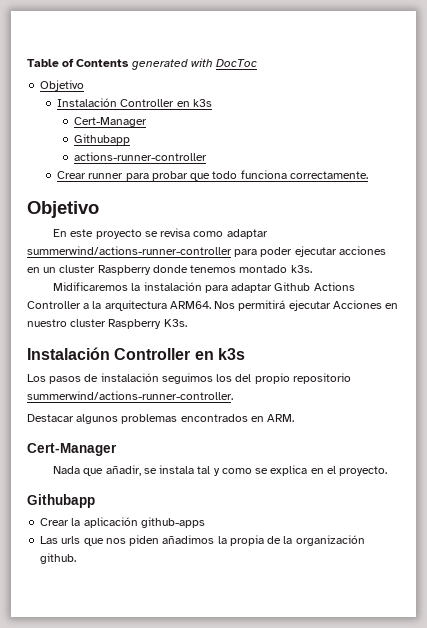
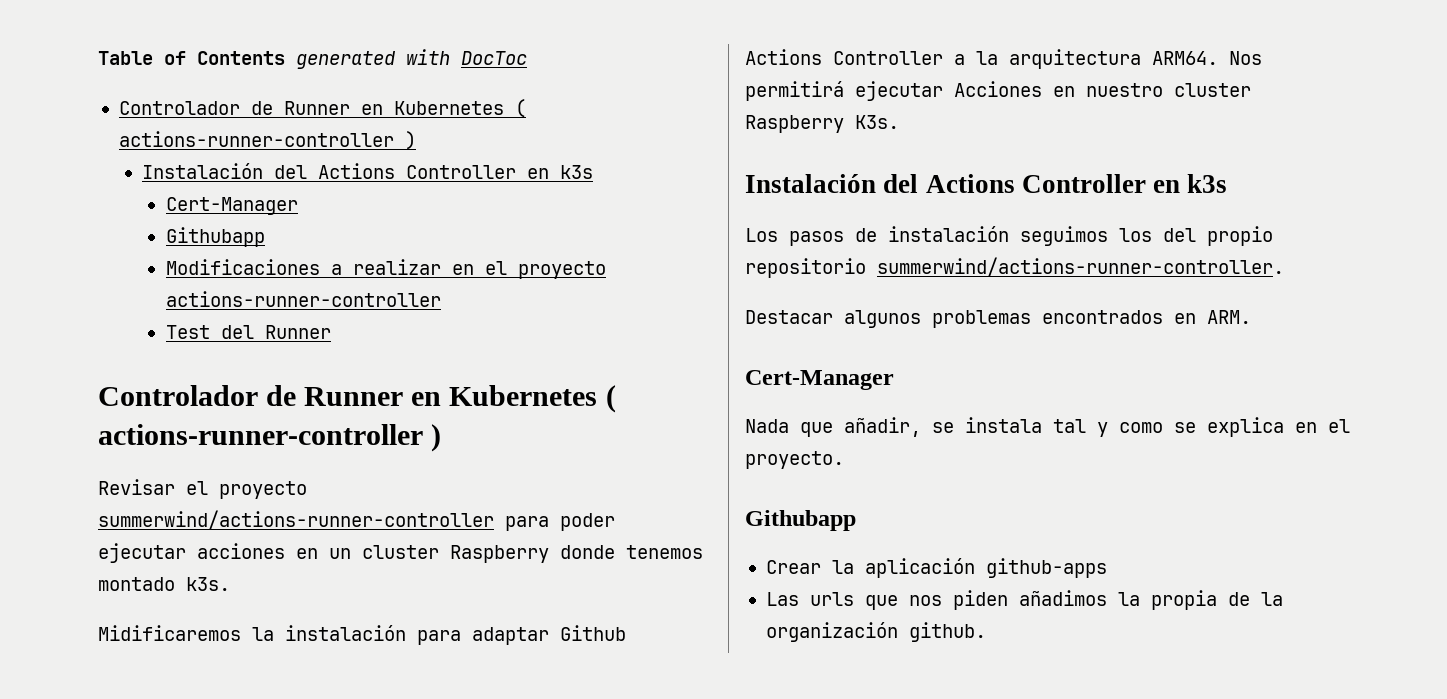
[40,80,85,91] [57,98,118,107] Objetivo // Instalación -> [118,99,526,118] [118,131,416,150] [142,163,396,179] Controlador de Runner en Kubernetes ( actions-runner-controller ) // Instalación del Actions
[74,152,208,161] [57,170,368,181] [27,201,99,218] [53,228,268,239] actions-runner-controller // Crear runner para probar que todo funciona correctamente. // Objetivo // En este proyecto se revisa como adaptar -> [165,259,606,279] [165,291,441,307] [165,325,331,339] [98,385,616,413] [98,424,442,452] [98,479,307,499] Modificaciones a realizar en el proyecto actions-runner-controller // Test del Runner // Controlador de Runner en Kubernetes ( actions-runner-controller ) // Revisar el proyecto
(110, 353) none -> [883,174,1015,193] del Actions

